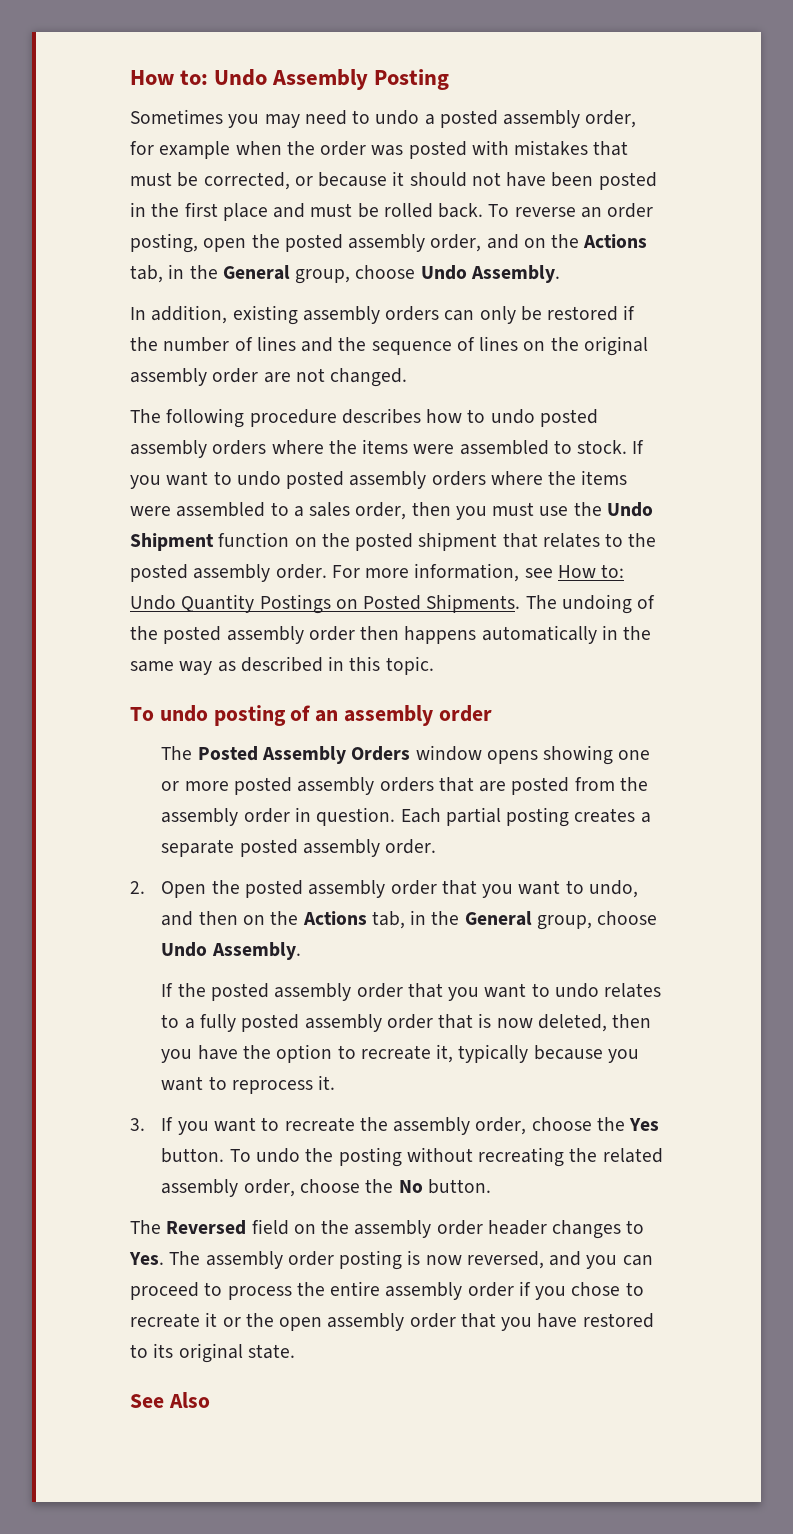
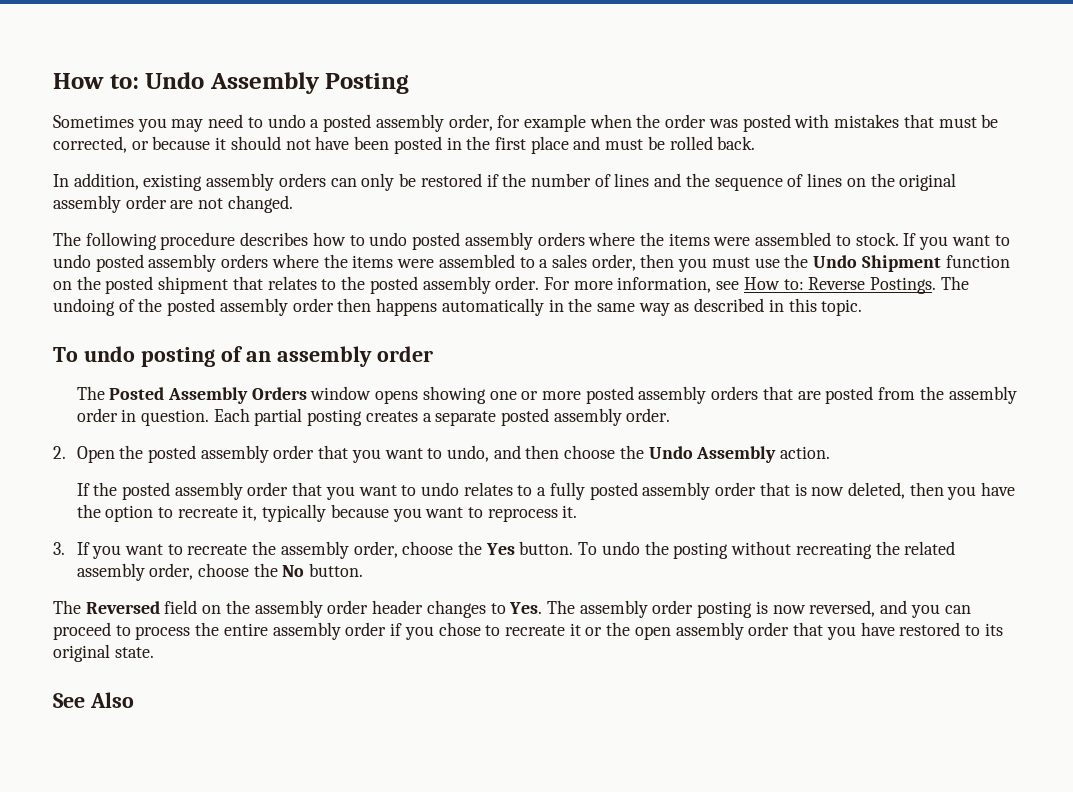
[488,203,654,218] [130,233,648,253] [130,264,560,284] To reverse an order posting, open the posted assembly order, and on the Actions tab, in the General group, choose Undo Assembly. -> (756, 143) none
[130,594,521,614] Undo Quantity Postings on Posted Shipments. -> [808,277,937,294] Reverse Postings.
[243,910,658,930] [161,942,301,960] on the Actions tab, in the General group, choose Undo Assembly. -> [564,445,831,463] choose the Undo Assembly action.

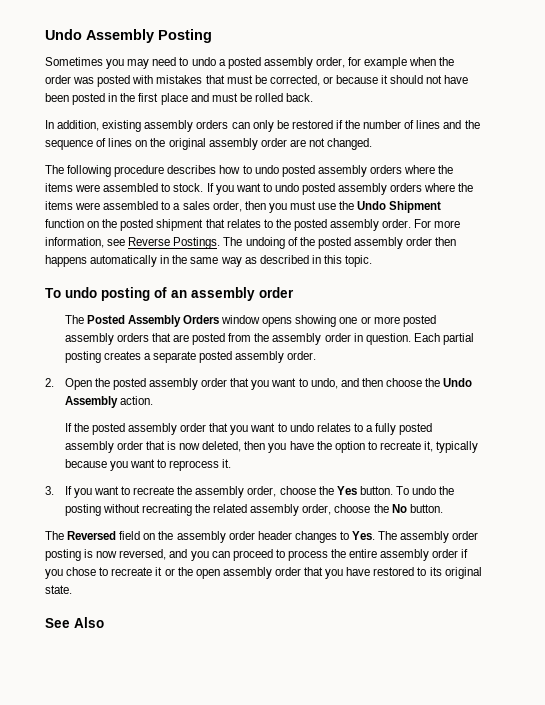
[53,73,139,89] How to: -> (45, 34) none
[743,277,804,290] How to: -> (126, 242) none

